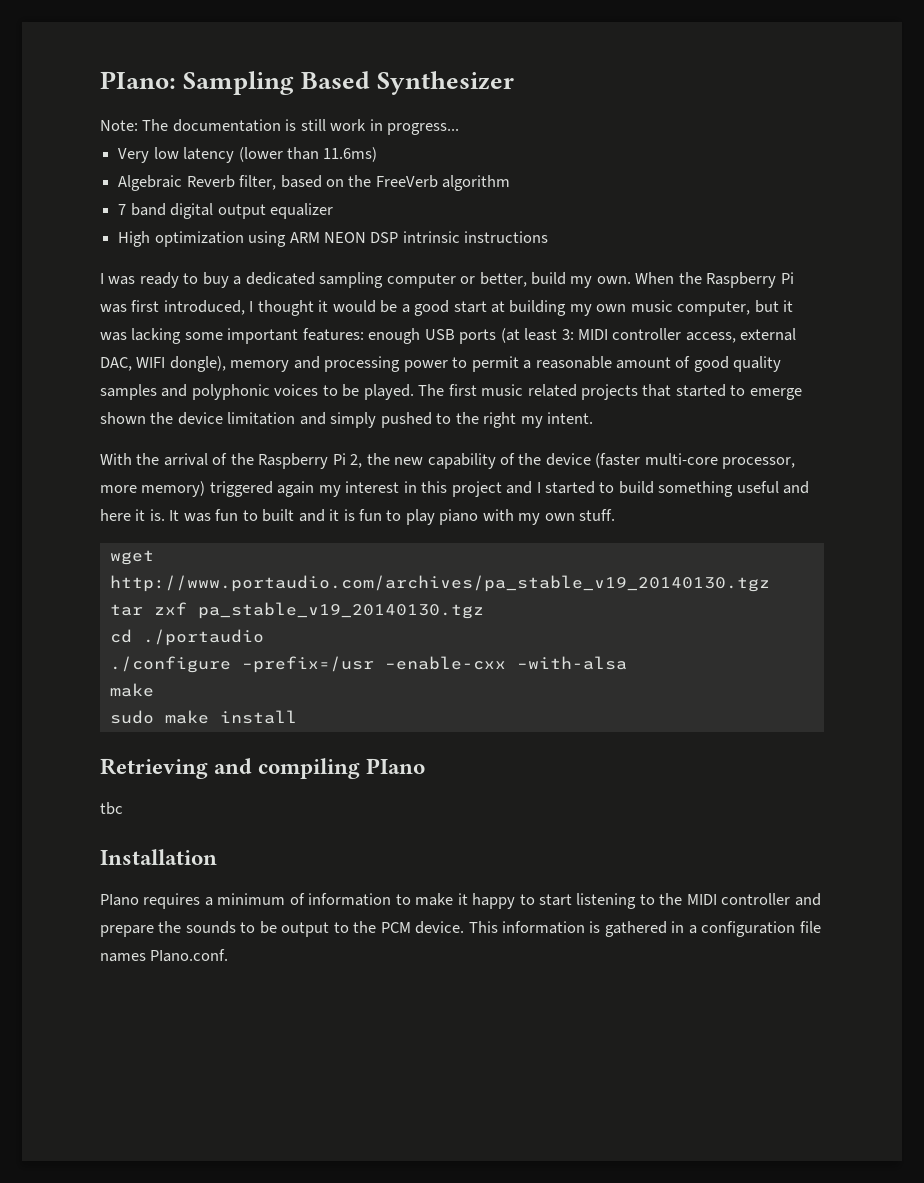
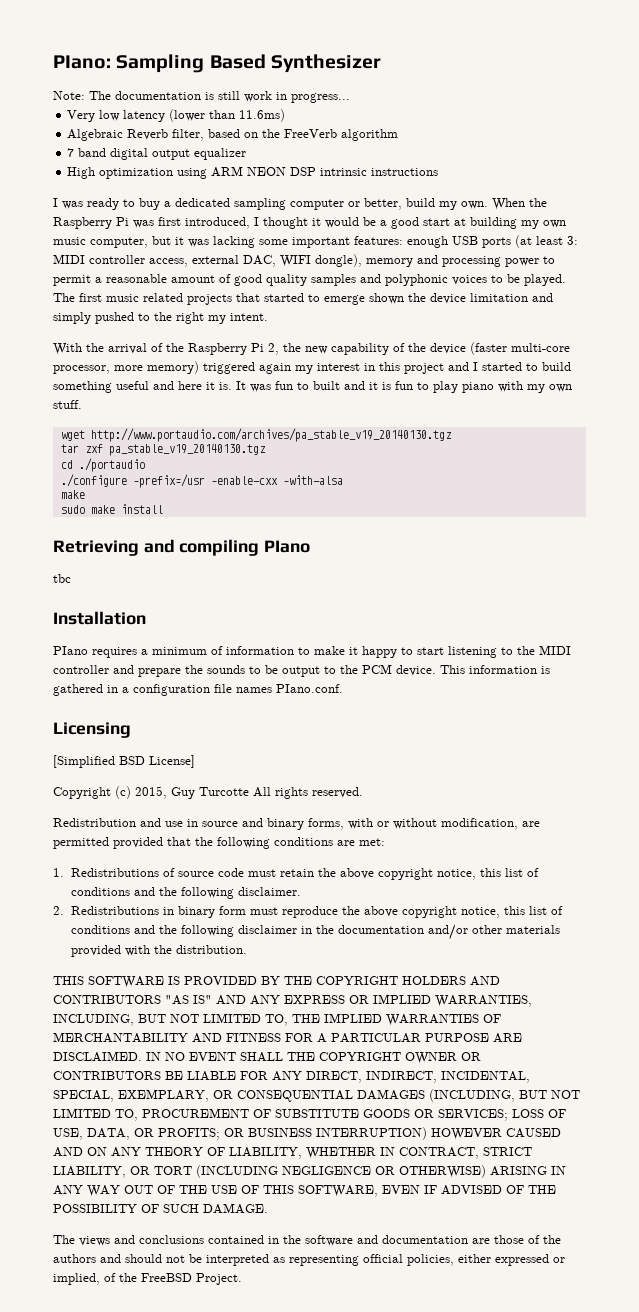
(229, 955) none -> [53,722,131,738] [53,755,195,768] [53,786,363,799] [53,818,540,830] [53,837,385,849] [53,868,540,880] [71,887,302,899] [53,906,564,918] [71,924,561,940] [71,945,248,957] [53,976,500,988] [53,994,532,1007] [53,1013,501,1026] [53,1032,522,1043] [53,1051,481,1064] [53,1071,530,1083] [53,1089,580,1102] [53,1108,566,1121] [53,1127,561,1140] [53,1147,532,1159] [53,1165,566,1178] [53,1185,556,1197] [53,1203,268,1214] [53,1235,561,1246] [53,1254,565,1266] [53,1273,242,1285] // Licensing // [Simplified BSD License] // Copyright (c) 2015, Guy Turcotte All rights reserved. // Redistribution and use in source and binary forms, with or without modification, are permitted provided that the following conditions are met: // 1. Redistributions of source code must retain the above copyright notice, this list of conditions and the following disclaimer. // 2. Redistributions in binary form must reproduce the above copyright notice, this list of conditions and the following disclaimer in the documentation and/or other materials provided with the distribution. // THIS SOFTWARE IS PROVIDED BY THE COPYRIGHT HOLDERS AND CONTRIBUTORS "AS IS" AND ANY EXPRESS OR IMPLIED WARRANTIES, INCLUDING, BUT NOT LIMITED TO, THE IMPLIED WARRANTIES OF MERCHANTABILITY AND FITNESS FOR A PARTICULAR PURPOSE ARE DISCLAIMED. IN NO EVENT SHALL THE COPYRIGHT OWNER OR CONTRIBUTORS BE LIABLE FOR ANY DIRECT, INDIRECT, INCIDENTAL, SPECIAL, EXEMPLARY, OR CONSEQUENTIAL DAMAGES (INCLUDING, BUT NOT LIMITED TO, PROCUREMENT OF SUBSTITUTE GOODS OR SERVICES; LOSS OF USE, DATA, OR PROFITS; OR BUSINESS INTERRUPTION) HOWEVER CAUSED AND ON ANY THEORY OF LIABILITY, WHETHER IN CONTRACT, STRICT LIABILITY, OR TORT (INCLUDING NEGLIGENCE OR OTHERWISE) ARISING IN ANY WAY OUT OF THE USE OF THIS SOFTWARE, EVEN IF ADVISED OF THE POSSIBILITY OF SUCH DAMAGE. // The views and conclusions contained in the software and documentation are those of the authors and should not be interpreted as representing official policies, either expressed or implied, of the FreeBSD Project.

